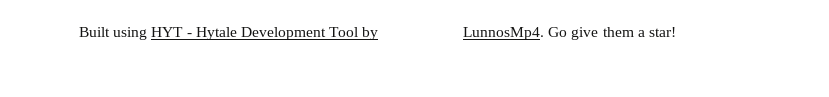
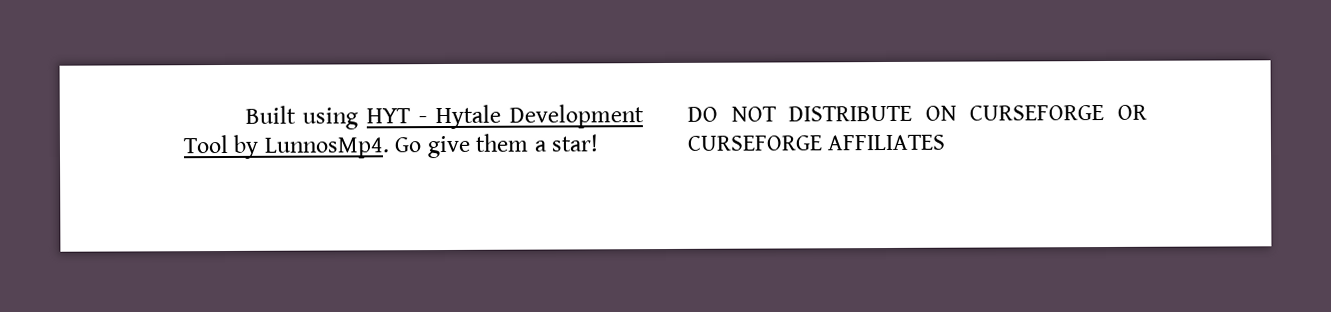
(676, 32) none -> [687,104,1147,122] [687,134,946,151] // DO NOT DISTRIBUTE ON CURSEFORGE OR CURSEFORGE AFFILIATES

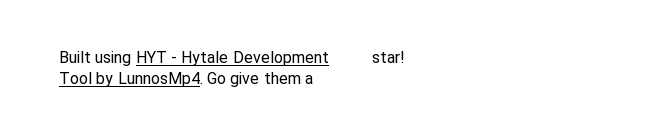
[687,104,1147,122] [687,134,946,151] // DO NOT DISTRIBUTE ON CURSEFORGE OR CURSEFORGE AFFILIATES -> (405, 57) none

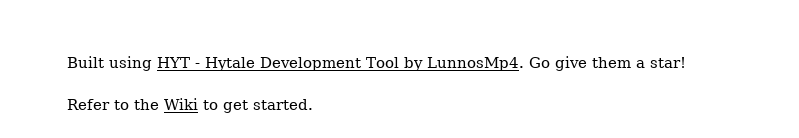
(405, 57) none -> [67,98,313,113] // Refer to the Wiki to get started.

